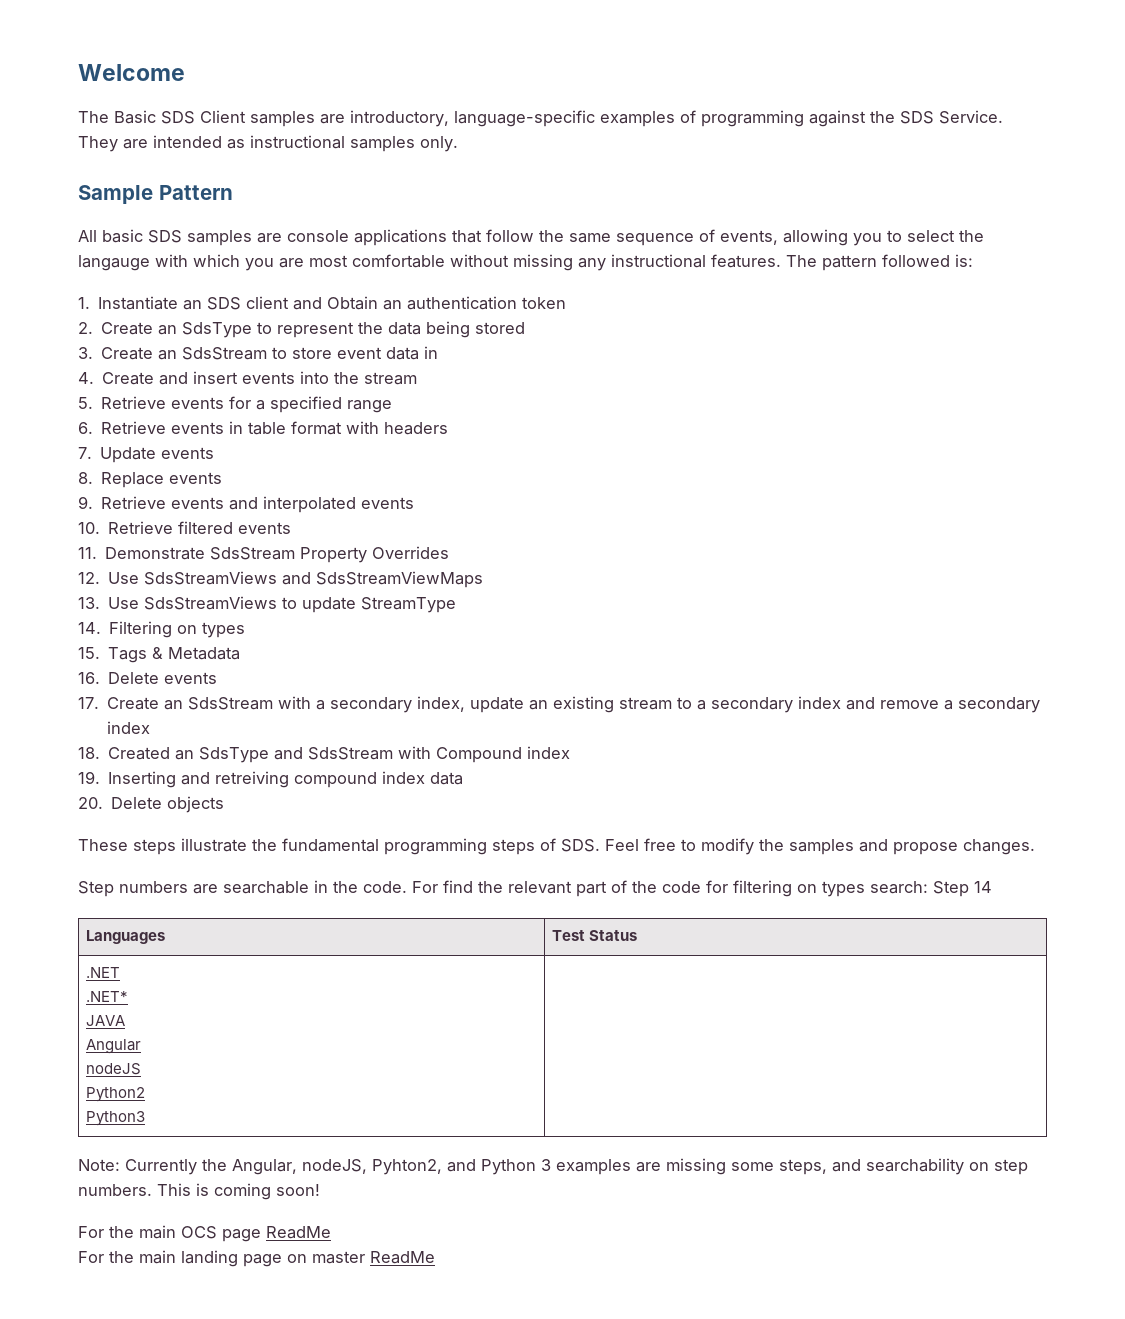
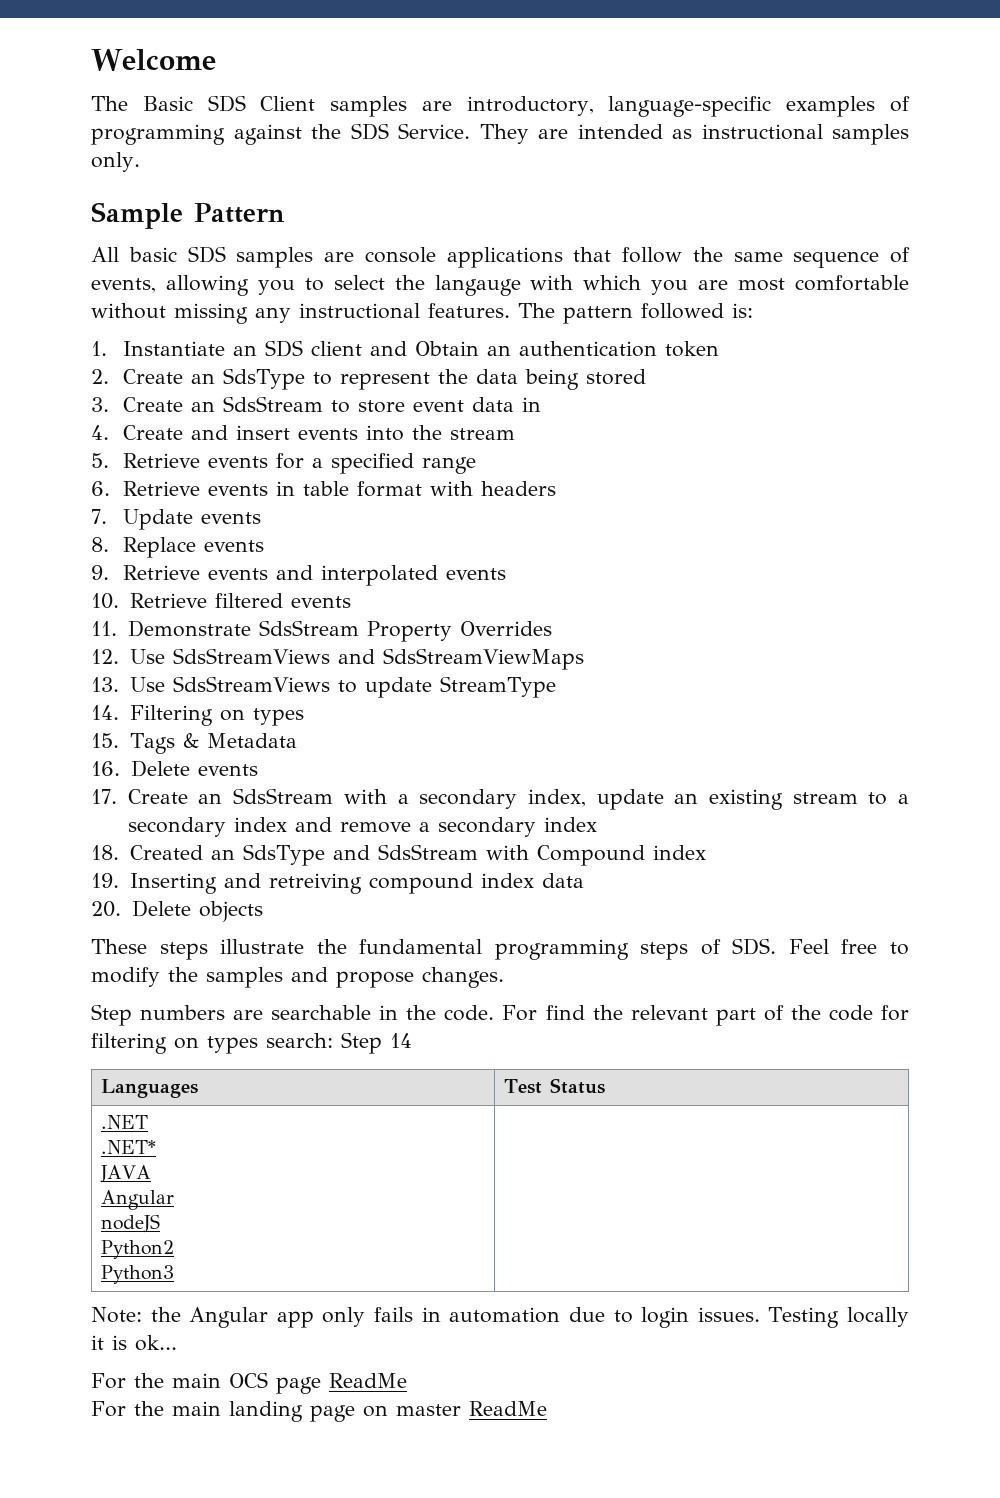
[125,1158,1028,1175] [78,1183,320,1200] Currently the Angular, nodeJS, Pyhton2, and Python 3 examples are missing some steps, and searchability on step numbers. This is coming soon! -> [150,1307,910,1328] [91,1335,177,1351] the Angular app only fails in automation due to login issues. Testing locally it is ok...

